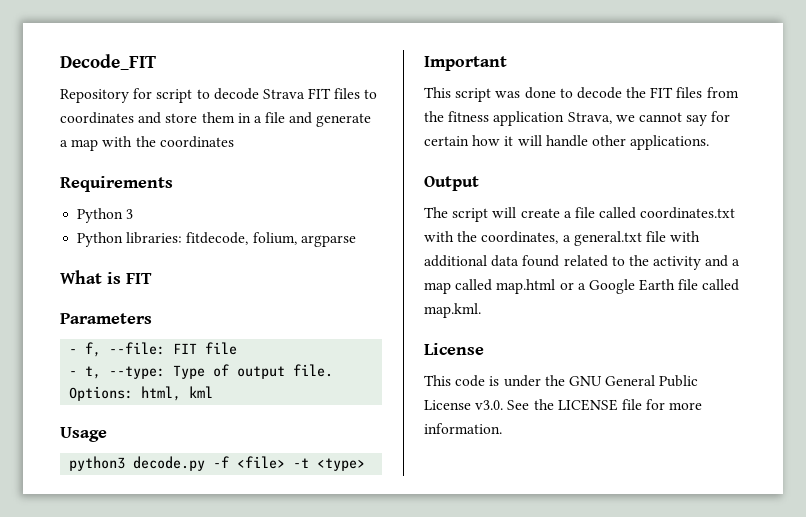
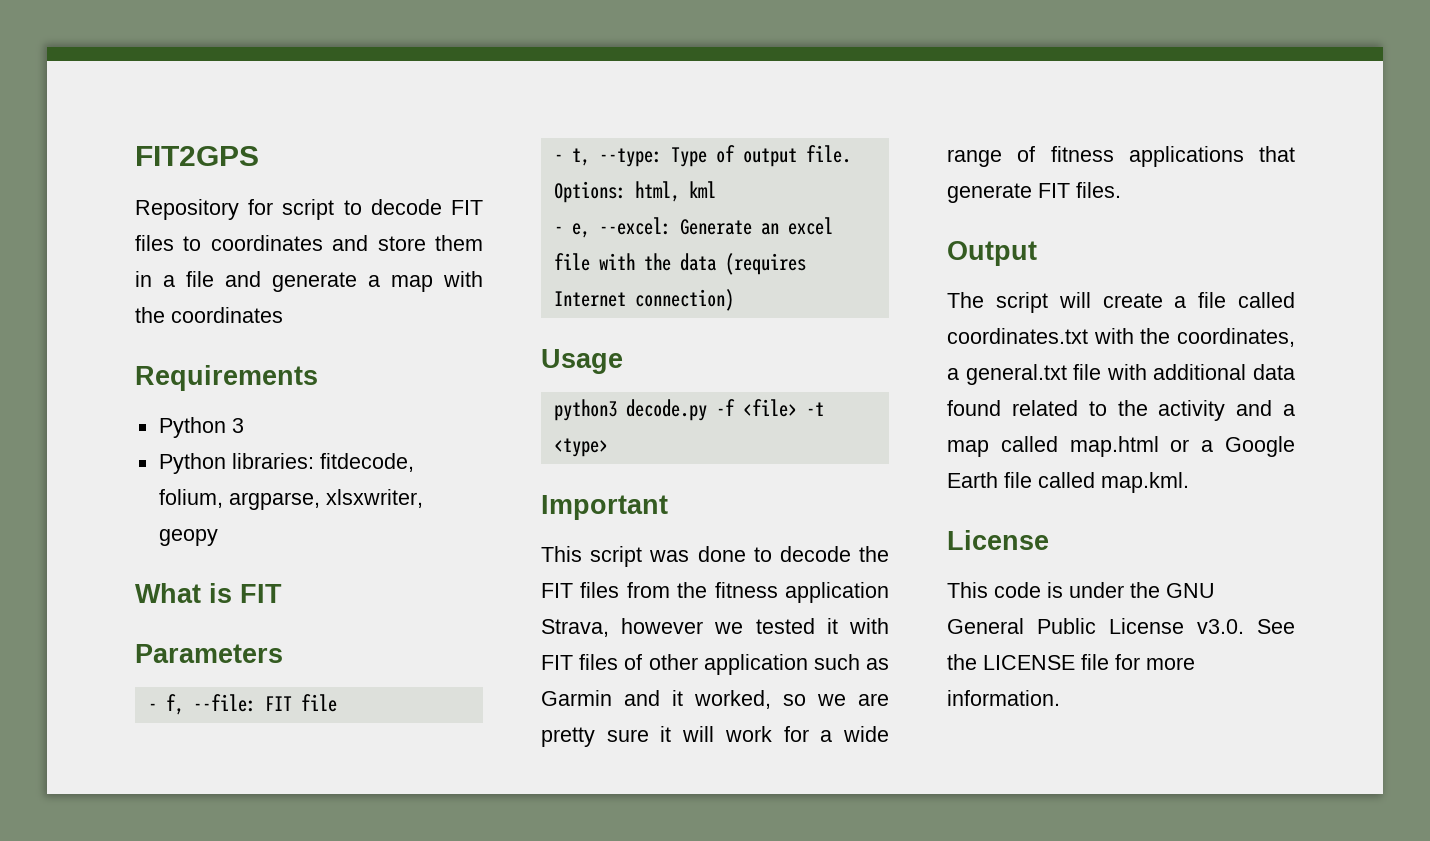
[60,54,156,70] Decode_FIT -> [135,146,259,166] FIT2GPS
[262,89,305,99] Strava -> (442, 207) none
[300,235,356,247] argparse -> [228,489,423,510] [158,529,218,546] argparse, xlsxwriter, geopy
(214, 392) none -> [553,217,833,238] [553,253,806,275] [553,289,734,311] // - e, --excel: Generate an excel file with the data (requires Internet connection)
[615,111,731,126] [424,135,710,150] we cannot say for certain how it will handle other applications. -> [621,618,889,634] [541,654,889,675] [541,690,889,709] [541,726,889,747] [947,146,1295,167] [947,182,1121,203] however we tested it with FIT files of other application such as Garmin and it worked, so we are pretty sure it will work for a wide range of fitness applications that generate FIT files.

